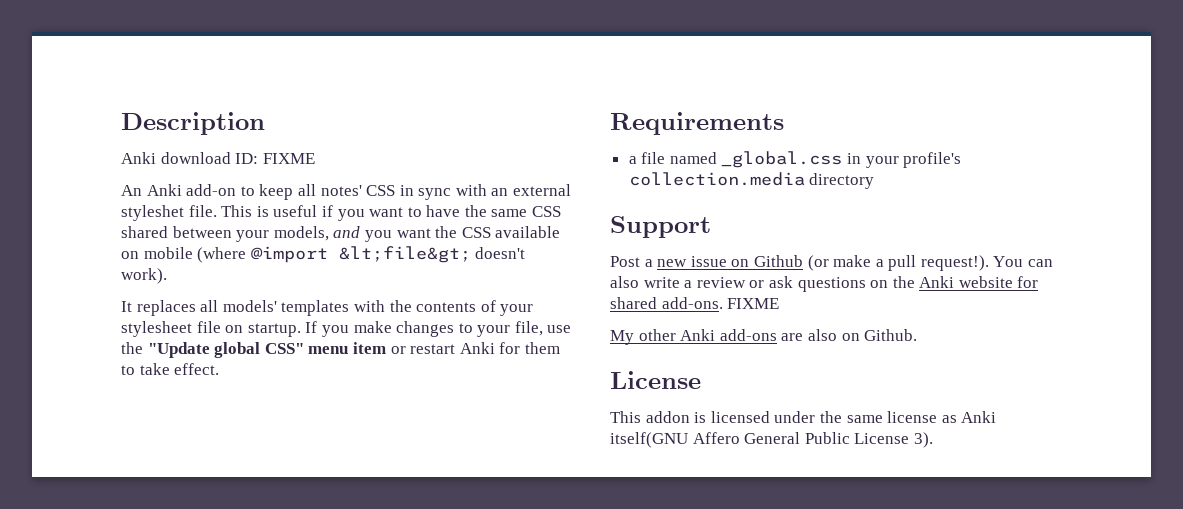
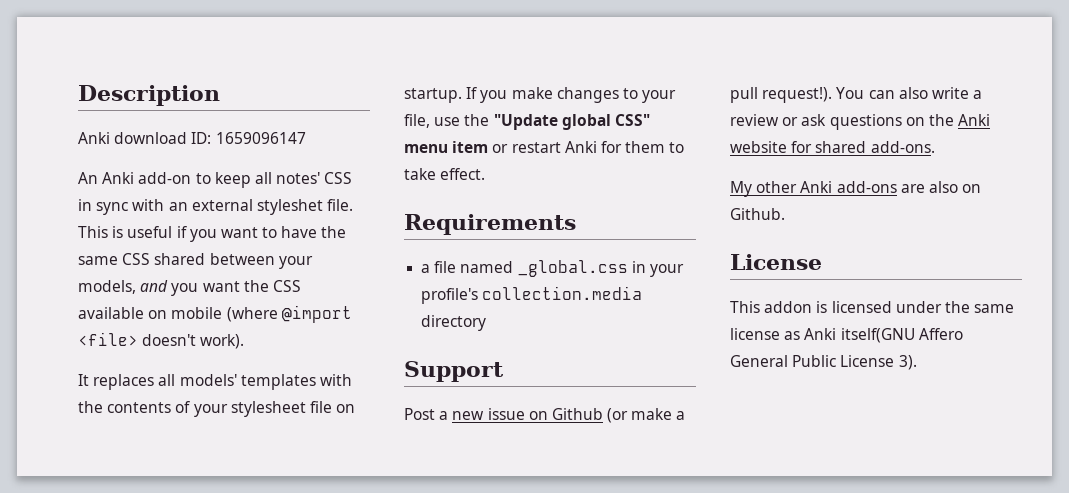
[262,153,315,164] FIXME -> [215,132,306,144] 1659096147
[338,246,471,263] &lt;file&gt; -> [78,332,138,346] <file>
[727,298,780,309] FIXME -> (935, 147) none

